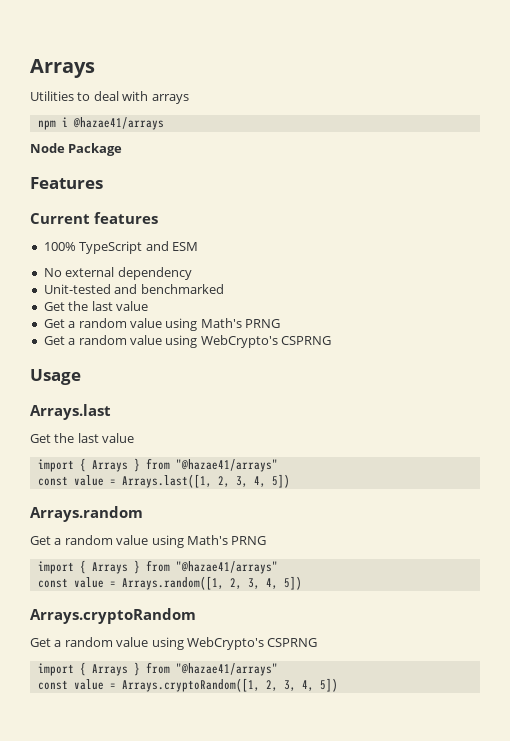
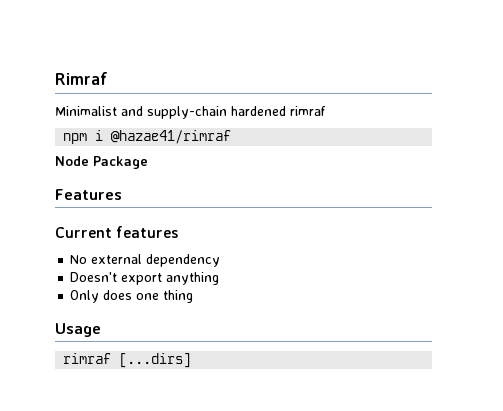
[30,59,95,78] [30,91,189,104] Arrays // Utilities to deal with arrays -> [55,72,108,85] [55,106,326,119] Rimraf // Minimalist and supply-chain hardened rimraf
[72,117,164,130] @hazae41/arrays -> [111,130,232,144] @hazae41/rimraf
[43,241,198,254] // 100% TypeScript and ESM -> (179, 232) none
[43,284,224,294] [43,301,148,311] [43,318,280,331] [43,335,331,348] [30,369,81,385] [30,404,111,420] [30,433,135,443] [37,458,278,472] [37,474,290,488] [30,506,143,522] [30,535,267,548] [37,560,278,574] [37,576,302,590] [30,608,196,624] [30,637,318,650] [37,662,278,676] [37,678,338,692] Unit-tested and benchmarked // Get the last value // Get a random value using Math's PRNG // Get a random value using WebCrypto's CSPRNG // Usage // Arrays.last // Get the last value // import { Arrays } from "@hazae41/arrays" // const value = Arrays.last([1, 2, 3, 4, 5]) // Arrays.random // Get a random value using Math's PRNG // import { Arrays } from "@hazae41/arrays" // const value = Arrays.random([1, 2, 3, 4, 5]) // Arrays.cryptoRandom // Get a random value using WebCrypto's CSPRNG // import { Arrays } from "@hazae41/arrays" // const value = Arrays.cryptoRandom([1, 2, 3, 4, 5]) -> [70,272,220,285] [70,290,194,303] [55,323,101,337] [63,353,192,368] Doesn't export anything // Only does one thing // Usage // rimraf [...dirs]

